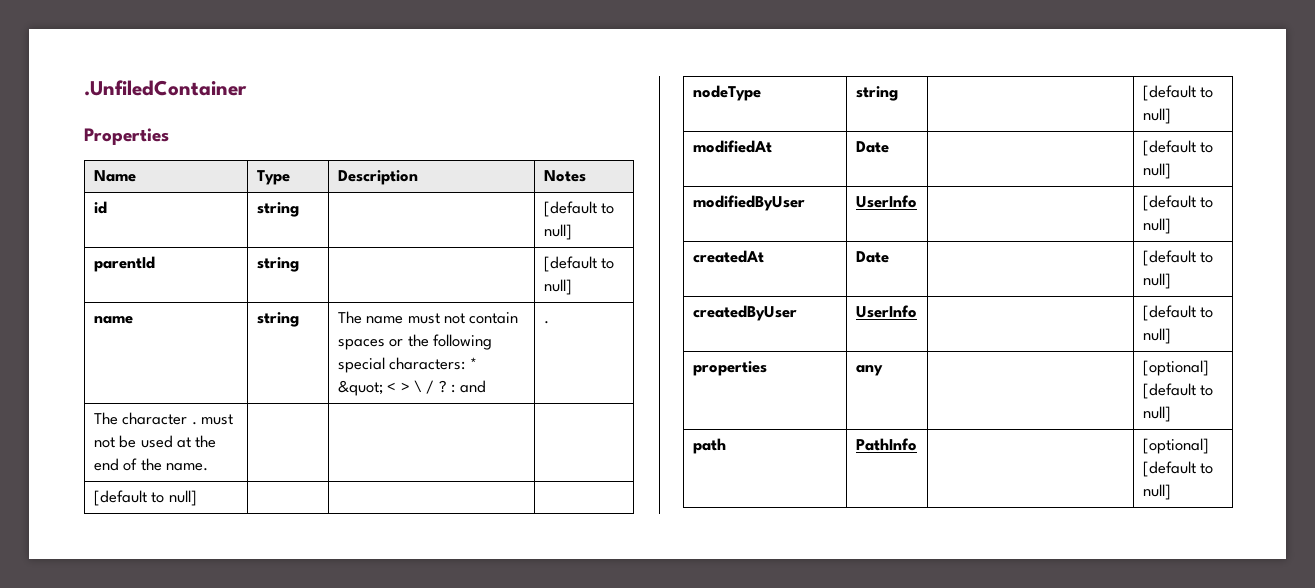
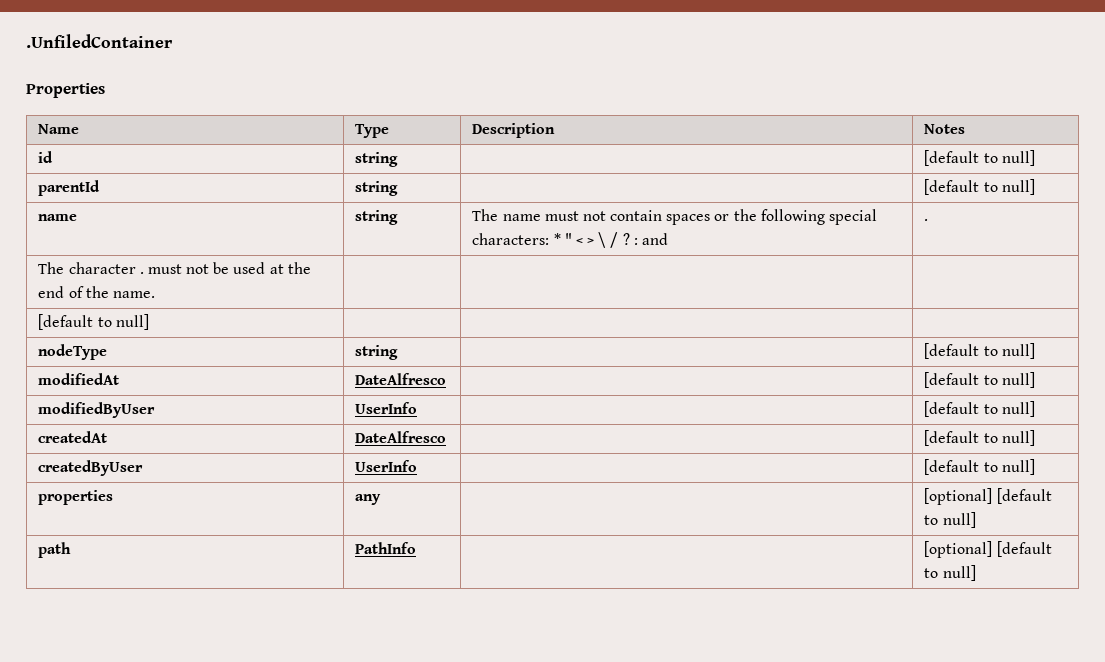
[337,380,383,396] &quot; -> [564,233,572,245] "
[855,141,889,153] Date -> [355,373,447,385] DateAlfresco
[855,251,889,263] Date -> [355,431,447,443] DateAlfresco

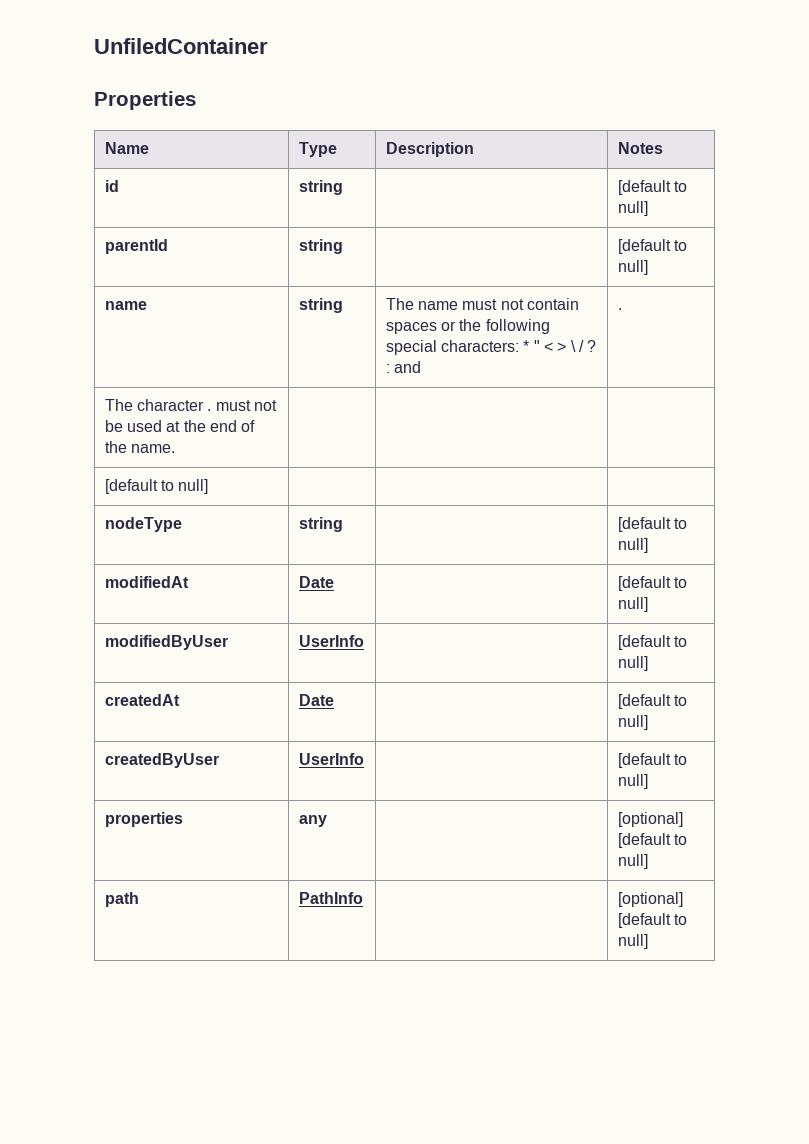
[26,34,173,48] .UnfiledContainer -> [94,38,268,54] UnfiledContainer
[355,373,447,385] DateAlfresco -> [298,576,334,588] Date
[355,431,447,443] DateAlfresco -> [298,694,334,706] Date

